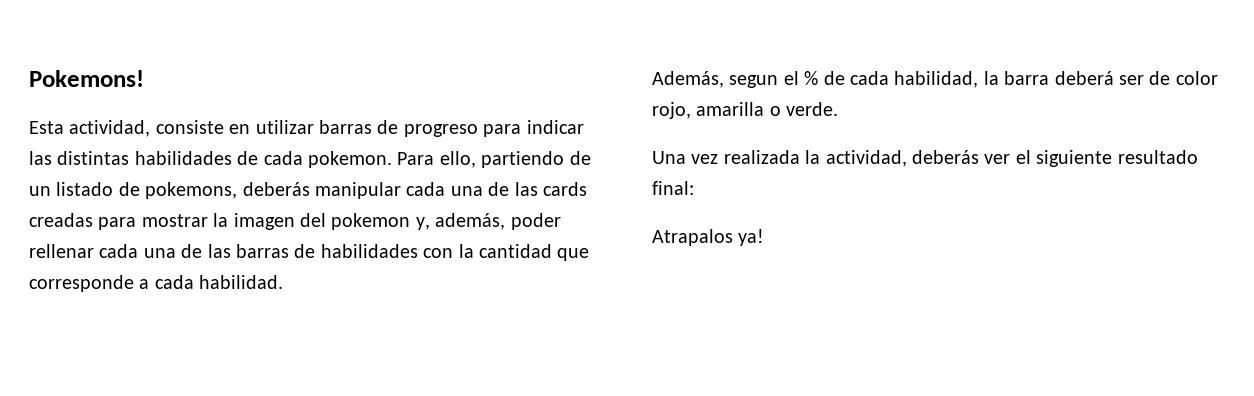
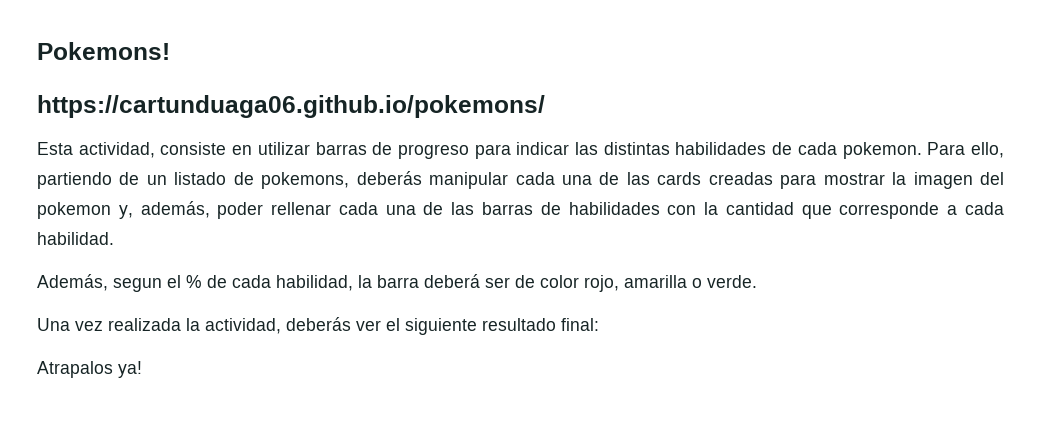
(144, 78) none -> [37,95,545,118] // https://cartunduaga06.github.io/pokemons/

